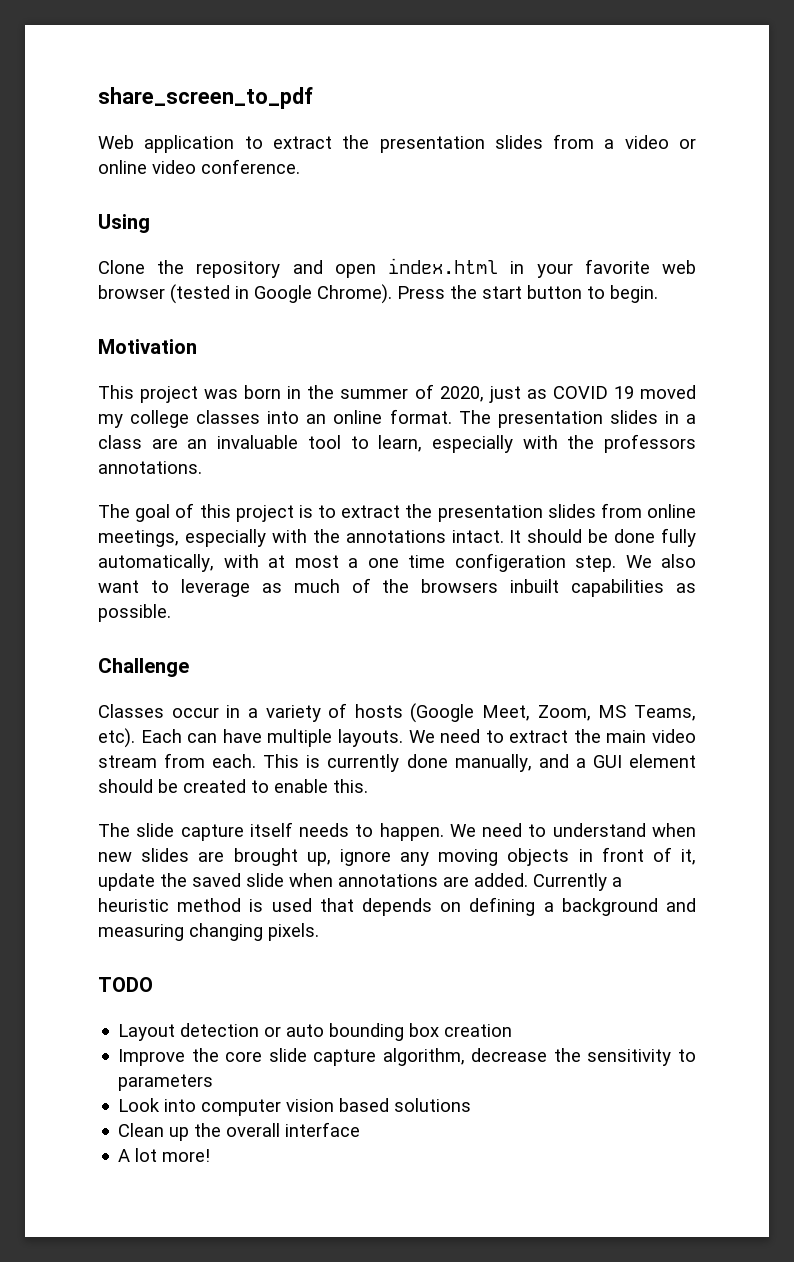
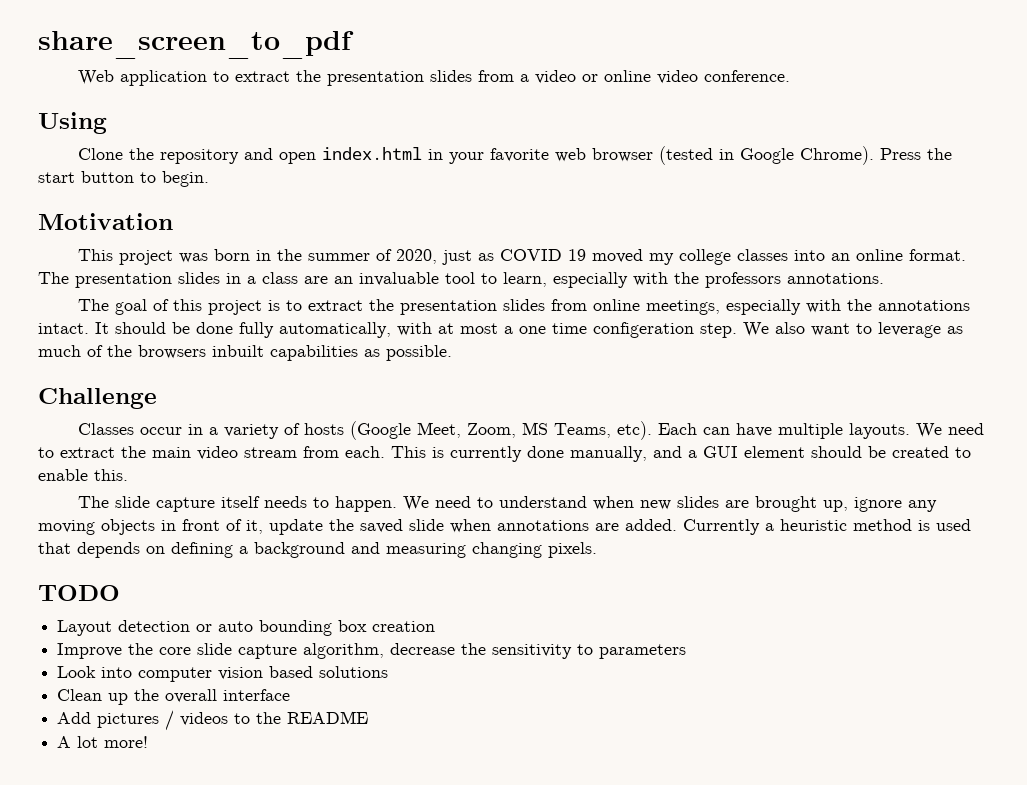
(361, 1129) none -> [57,710,369,731] // Add pictures / videos to the README

